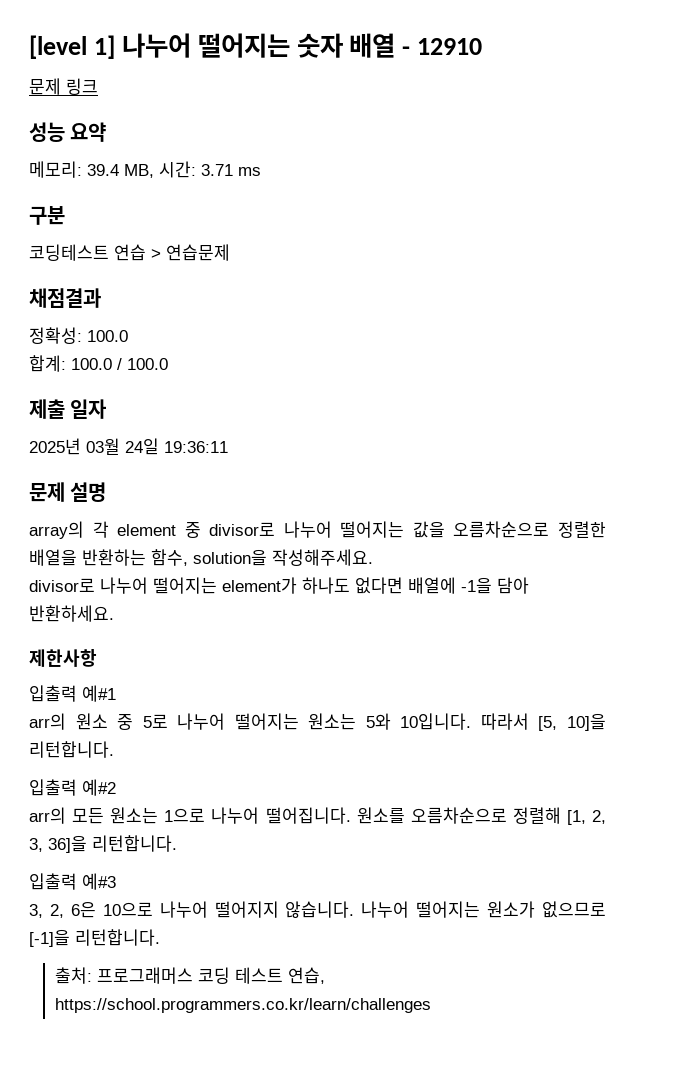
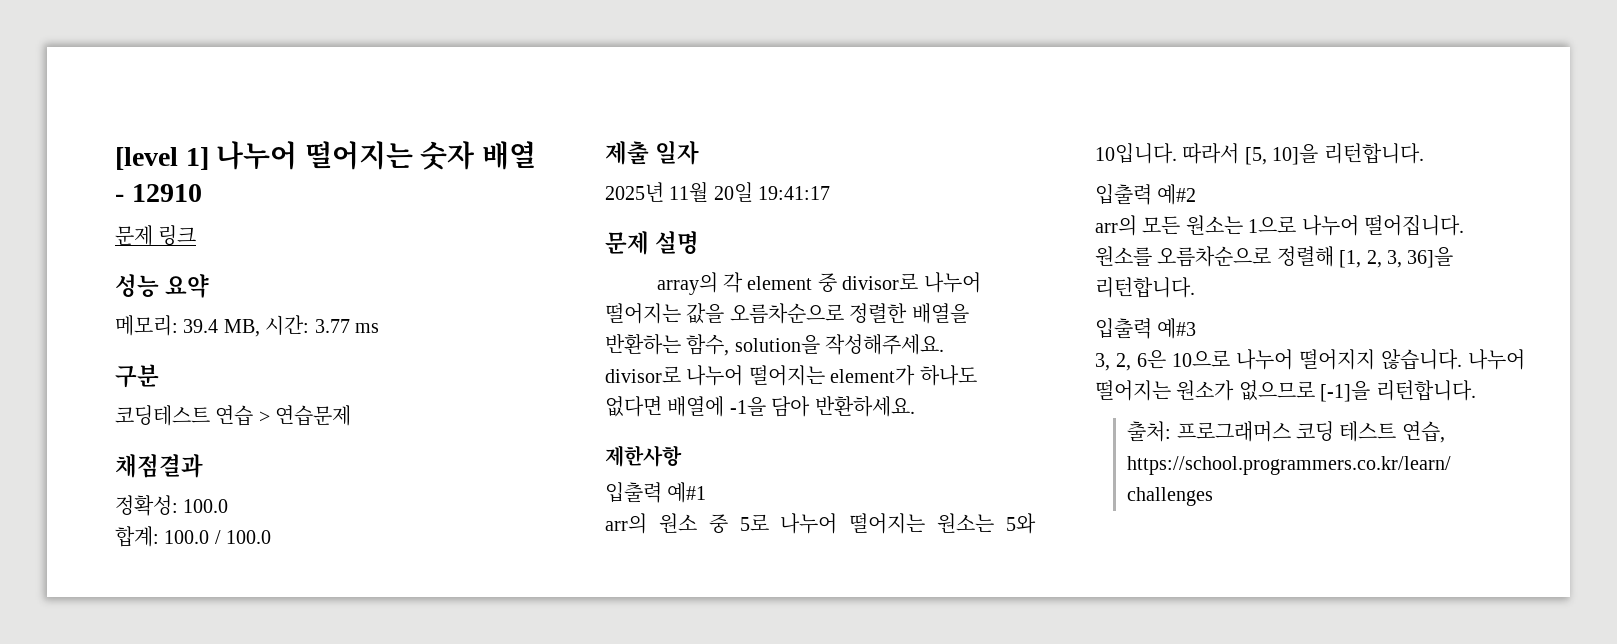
[201,164,233,176] 3.71 -> [314,319,350,333] 3.77
[86,438,228,455] 03월 24일 19:36:11 -> [669,181,831,202] 11월 20일 19:41:17

